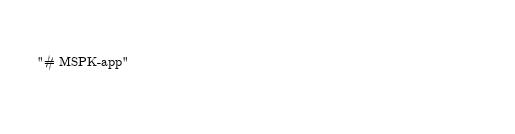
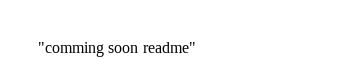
[37,54,129,71] "# MSPK-app" -> [38,42,196,57] "comming soon readme"

